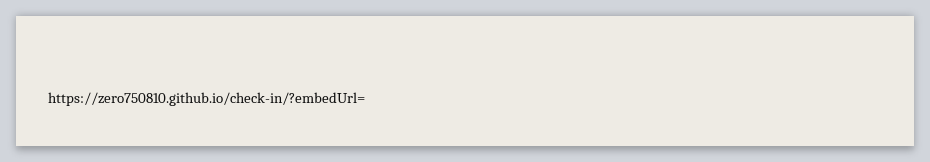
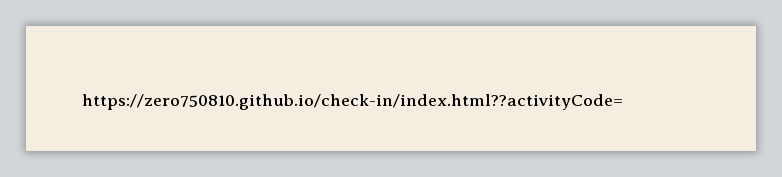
[48,92,365,106] https://zero750810.github.io/check-in/?embedUrl= -> [82,94,623,110] https://zero750810.github.io/check-in/index.html??activityCode=

